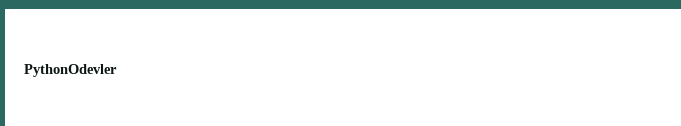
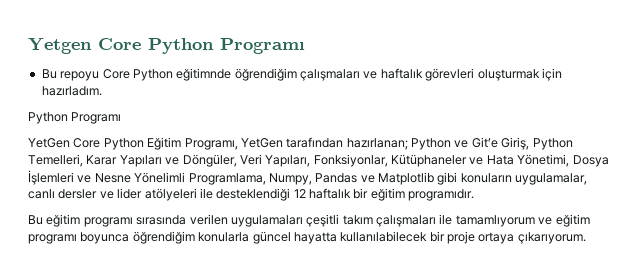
[24,64,117,77] PythonOdevler -> [28,38,305,54] [41,68,562,81] [41,86,102,96] [28,112,122,124] [28,137,573,150] [28,154,609,167] [28,170,588,185] [28,188,475,201] [28,214,590,227] [28,231,586,244] Yetgen Core Python Programı // Bu repoyu Core Python eğitimnde öğrendiğim çalışmaları ve haftalık görevleri oluşturmak için hazırladım. // Python Programı // YetGen Core Python Eğitim Programı, YetGen tarafından hazırlanan; Python ve Git’e Giriş, Python Temelleri, Karar Yapıları ve Döngüler, Veri Yapıları, Fonksiyonlar, Kütüphaneler ve Hata Yönetimi, Dosya İşlemleri ve Nesne Yönelimli Programlama, Numpy, Pandas ve Matplotlib gibi konuların uygulamalar, canlı dersler ve lider atölyeleri ile desteklendiği 12 haftalık bir eğitim programıdır. // Bu eğitim programı sırasında verilen uygulamaları çeşitli takım çalışmaları ile tamamlıyorum ve eğitim programı boyunca öğrendiğim konularla güncel hayatta kullanılabilecek bir proje ortaya çıkarıyorum.

